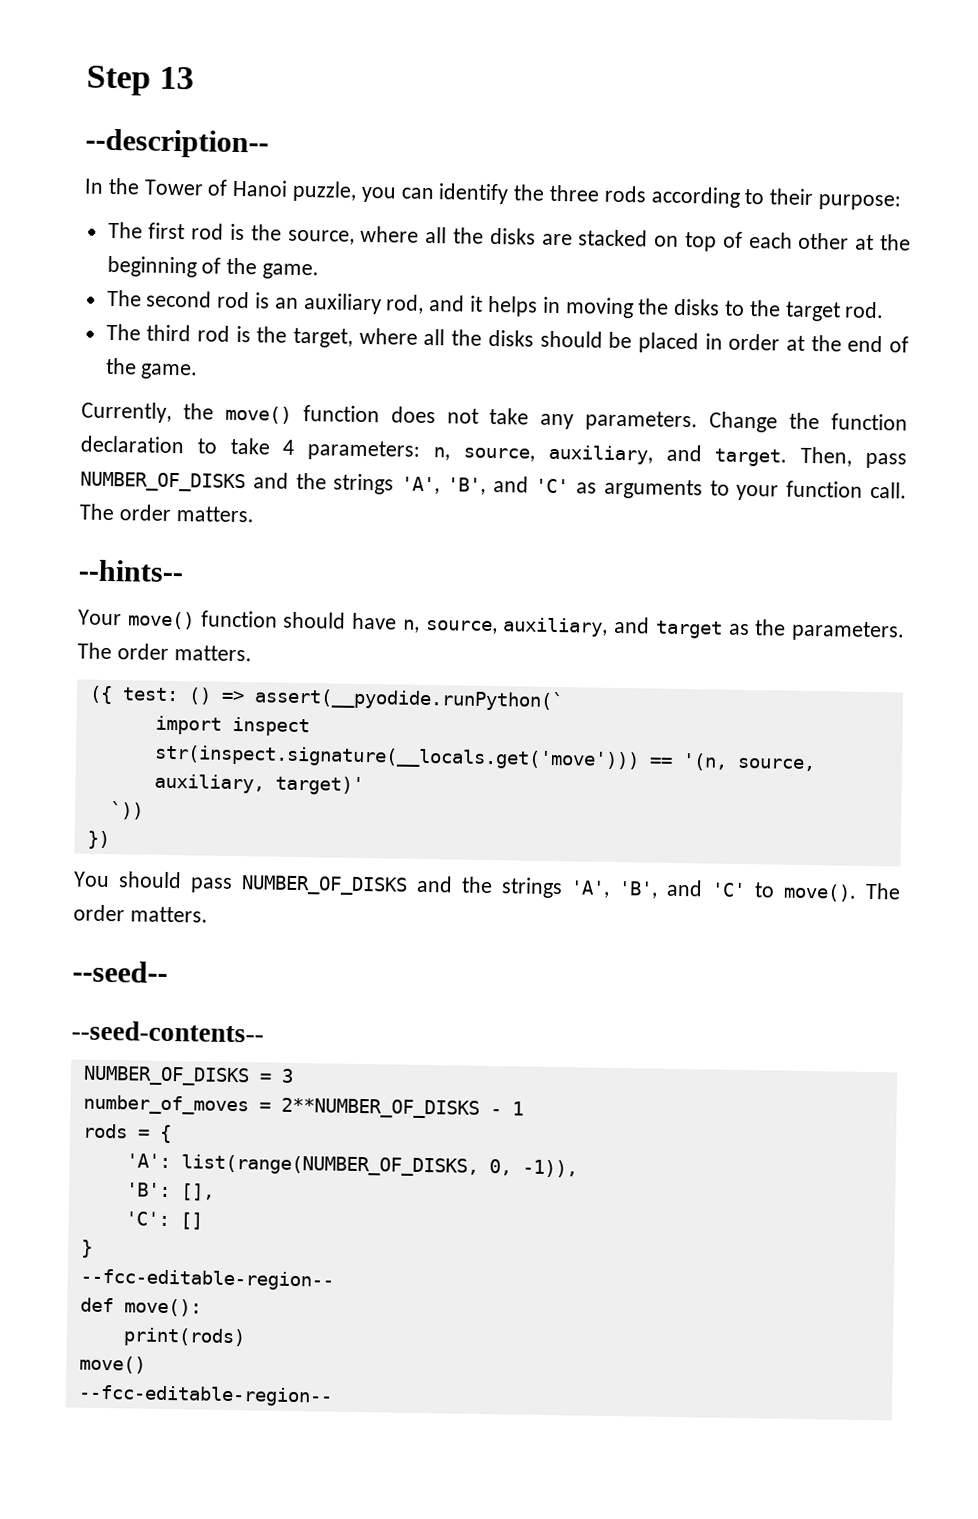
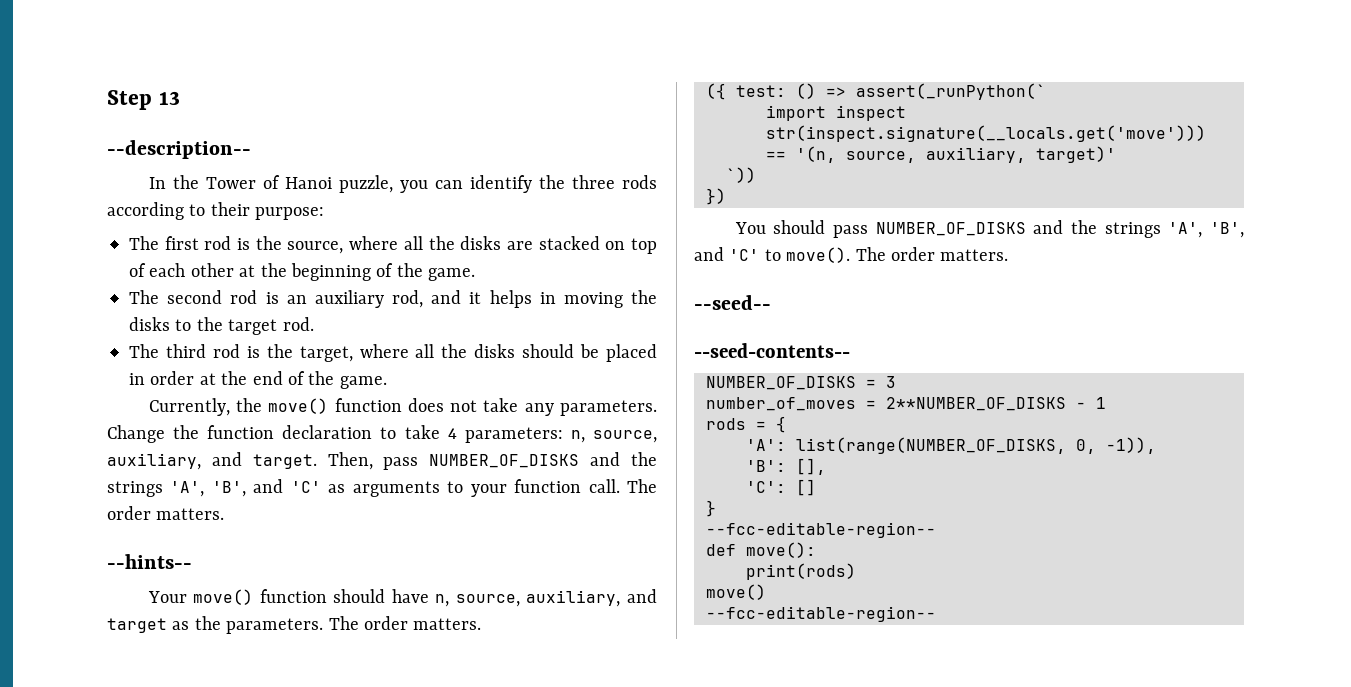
[253,687,564,712] assert(__pyodide.runPython(` -> [856,83,1046,100] assert(_runPython(`

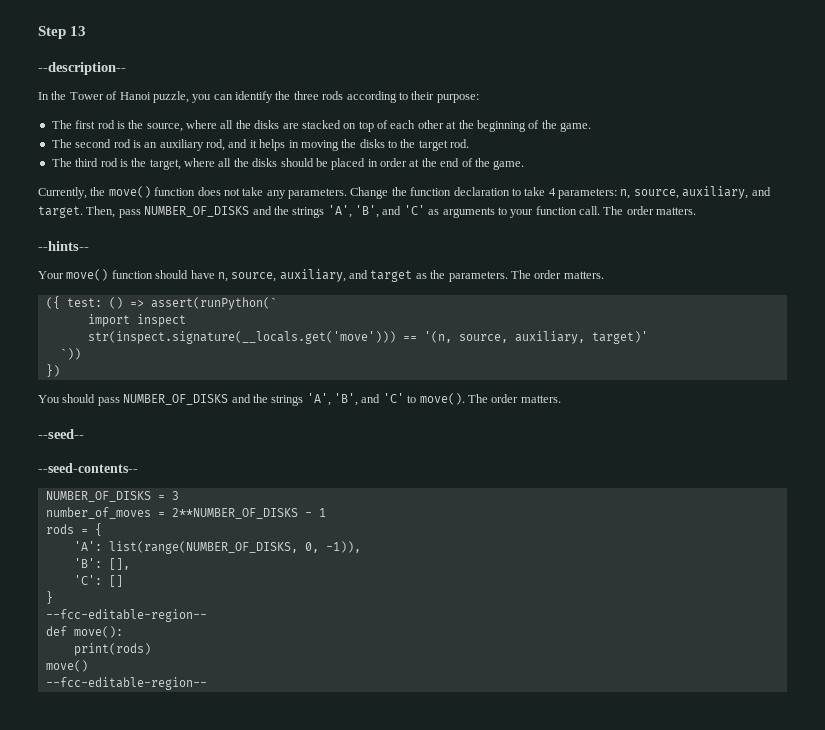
[856,83,1046,100] assert(_runPython(` -> [150,297,277,310] assert(runPython(`

